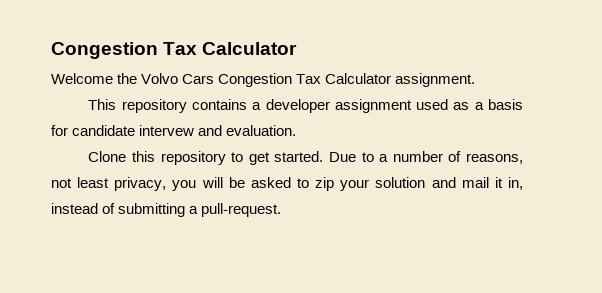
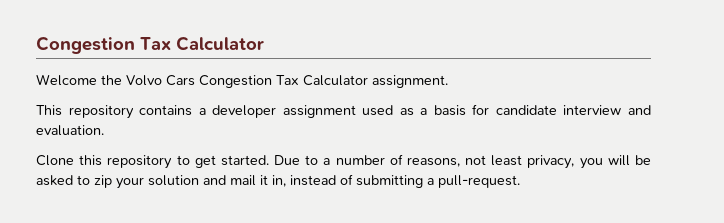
[139,125,195,136] intervew -> [563,105,622,115] interview

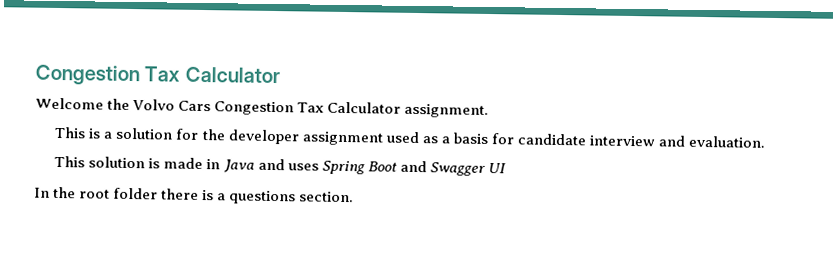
[68,105,206,119] repository contains a -> [88,127,226,141] is a solution for the
[36,154,651,169] [36,174,520,189] Clone this repository to get started. Due to a number of reasons, not least privacy, you will be asked to zip your solution and mail it in, instead of submitting a pull-request. -> [54,155,506,176] [34,186,355,205] This solution is made in Java and uses Spring Boot and Swagger UI // In the root folder there is a questions section.

